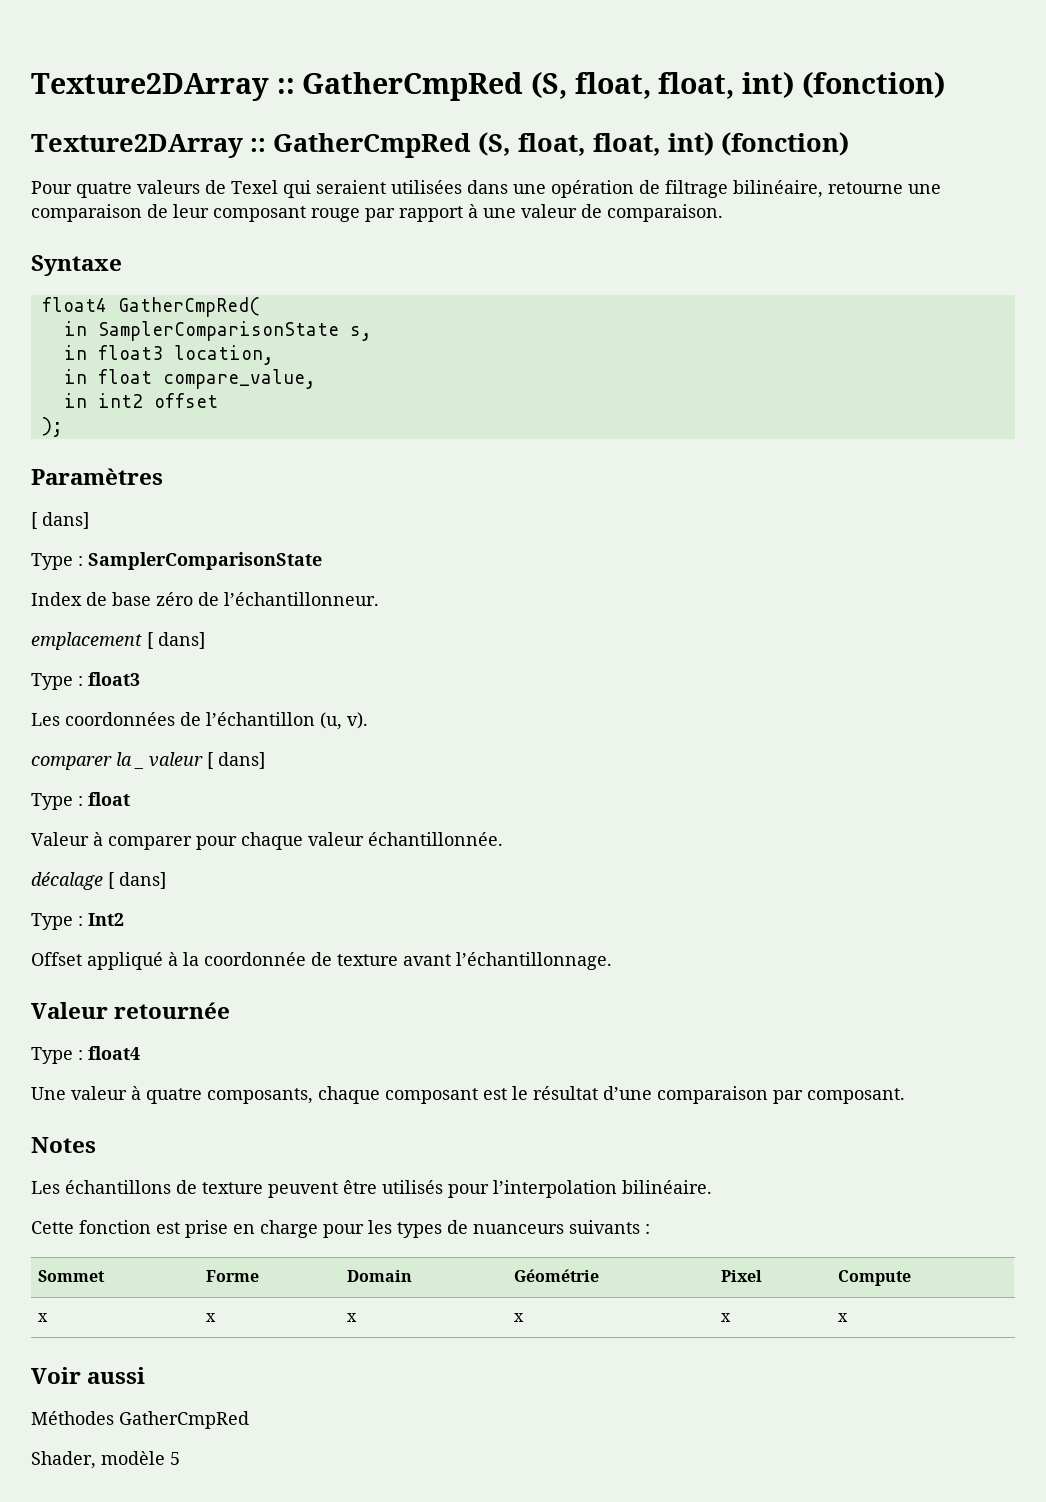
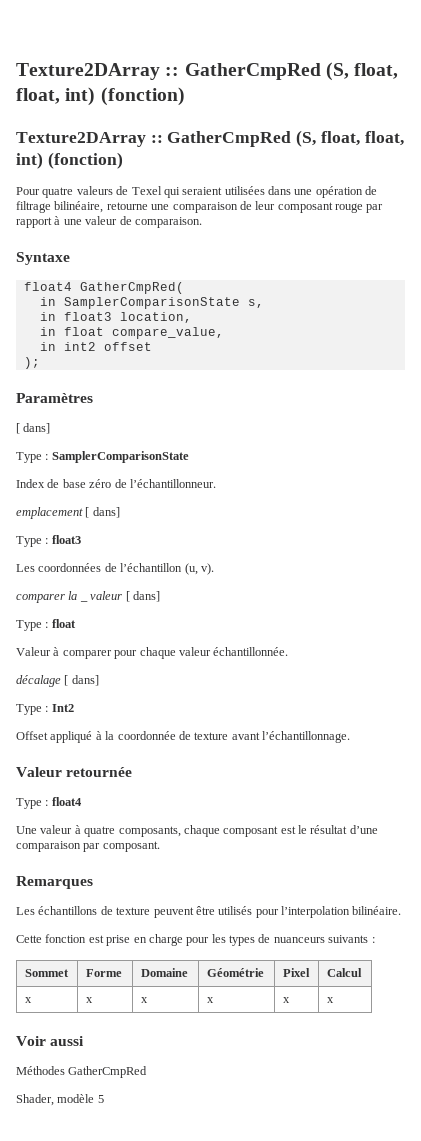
[31,1137,96,1153] Notes -> [16,876,93,889] Remarques
[347,1270,413,1282] Domain -> [140,968,188,977] Domaine
[838,1270,912,1286] Compute -> [326,968,362,977] Calcul

